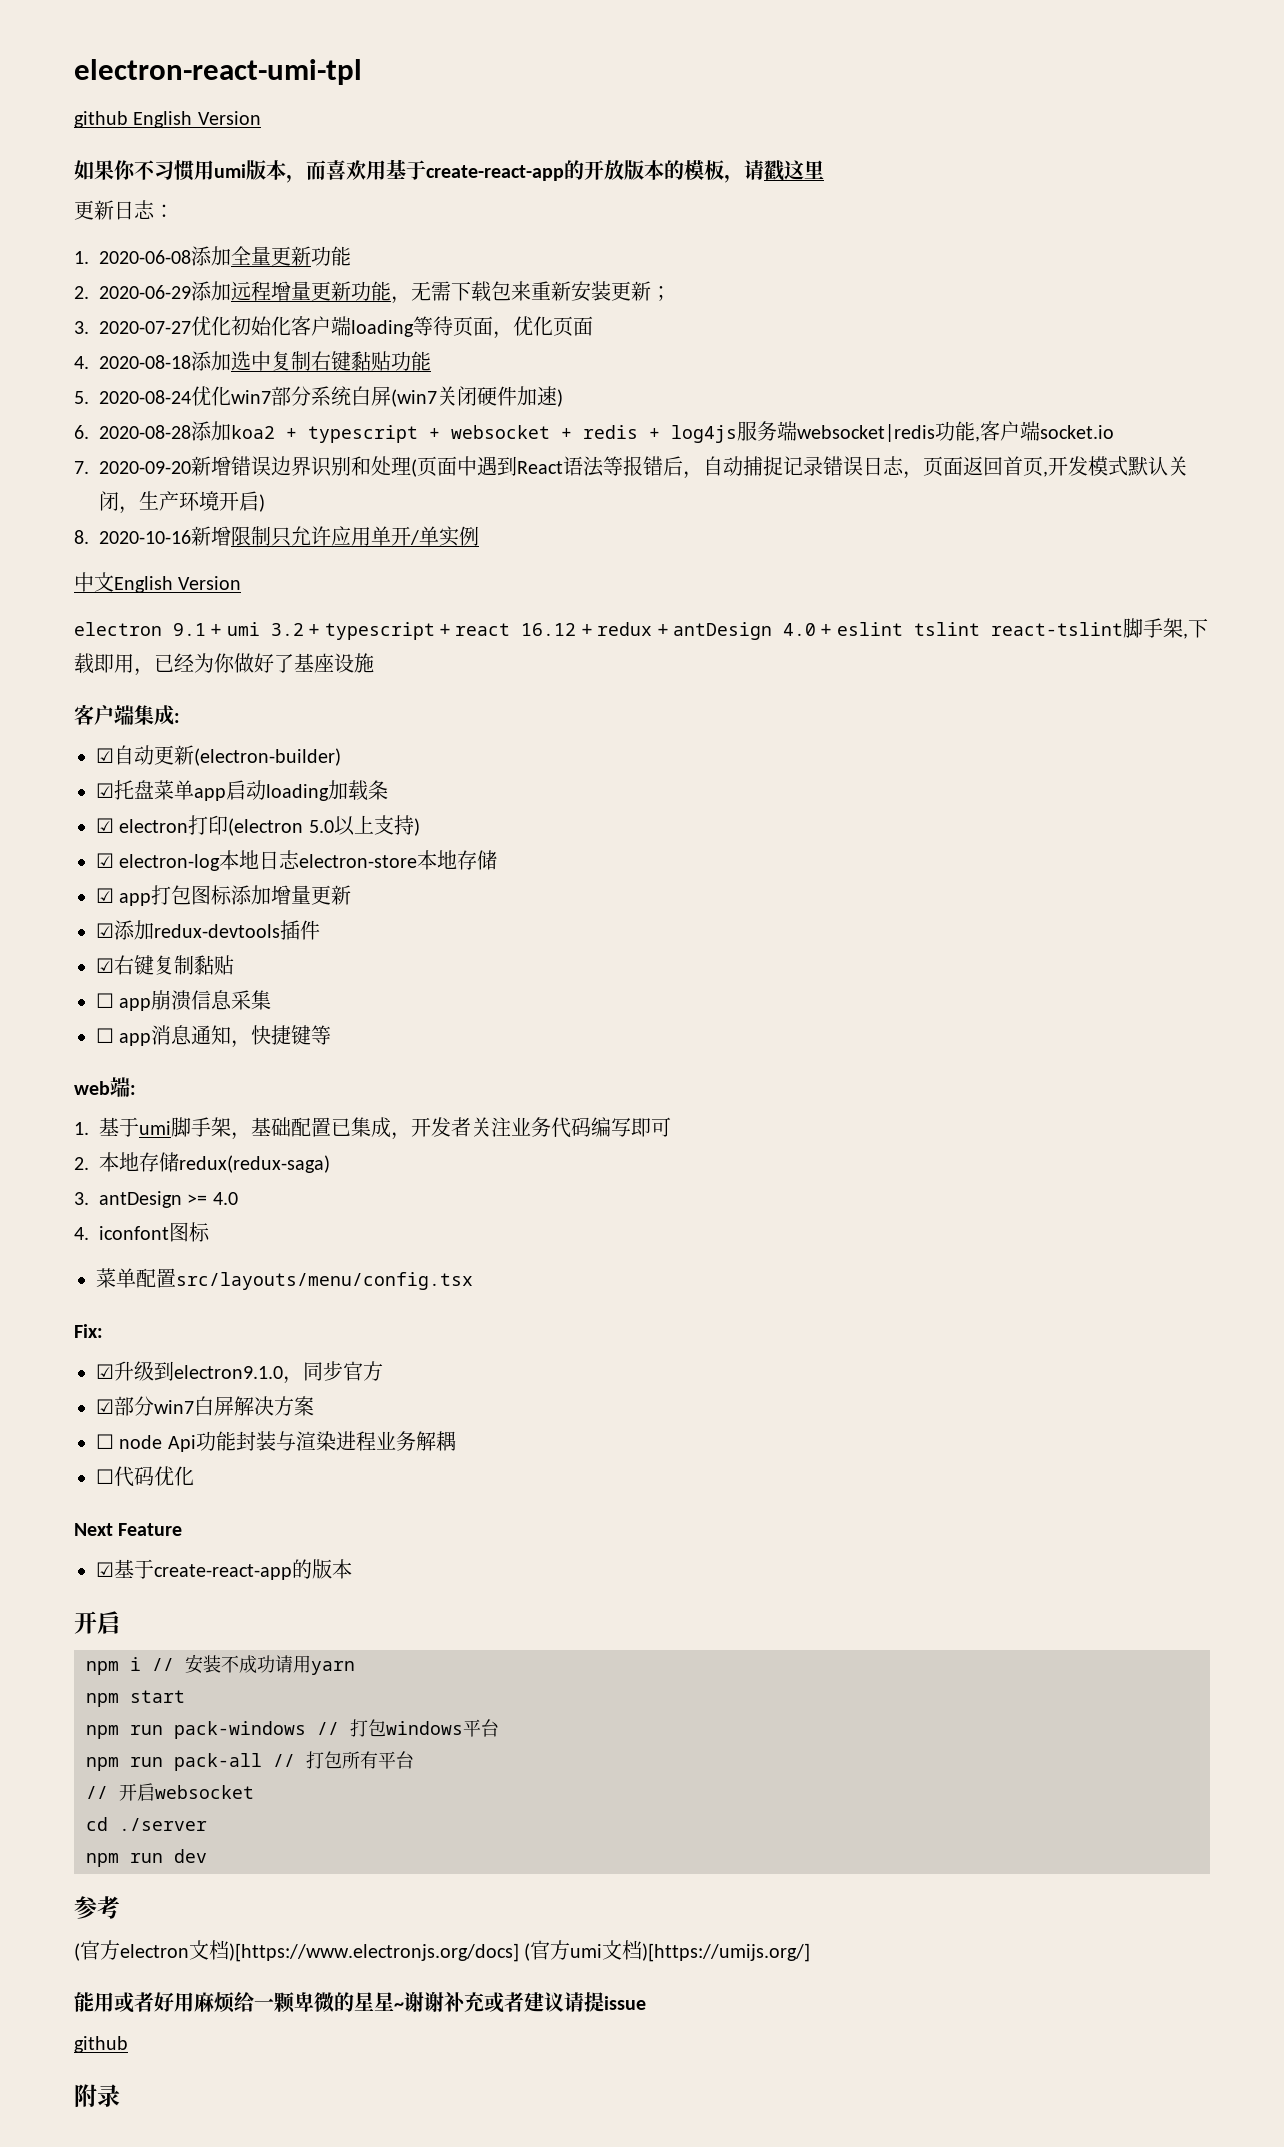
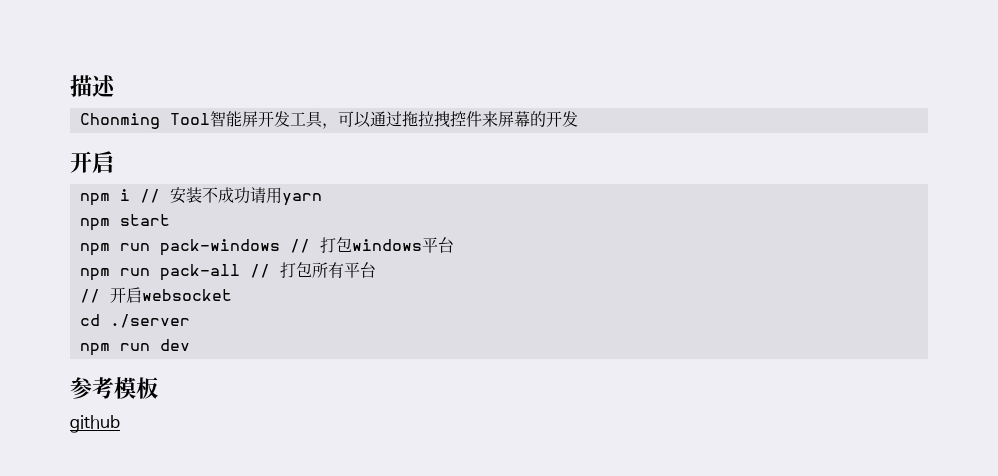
[74,59,362,85] [74,111,261,128] [74,159,824,183] [74,200,174,220] [74,246,351,266] [74,281,671,304] [74,316,593,339] [74,351,431,371] [74,386,563,407] [74,421,1114,443] [74,456,1188,479] [99,491,265,514] [74,526,479,547] [74,572,242,593] [74,618,1208,640] [74,653,374,676] [74,705,180,725] [96,745,341,766] [96,780,388,801] [96,815,420,836] [96,850,498,871] [96,885,352,906] [96,920,320,940] [96,955,234,975] [96,990,272,1011] [96,1025,332,1048] [74,1077,136,1097] [74,1117,671,1140] [74,1152,330,1173] [74,1191,238,1208] [74,1222,210,1242] [96,1268,473,1290] [74,1324,103,1338] [96,1361,383,1384] [96,1396,314,1416] [96,1431,456,1452] [96,1466,194,1487] [74,1523,183,1536] [96,1559,352,1580] electron-react-umi-tpl // github English Version // 如果你不习惯用umi版本，而喜欢用基于create-react-app的开放版本的模板，请戳这里 // 更新日志： // 1. 2020-06-08添加全量更新功能 // 2. 2020-06-29添加远程增量更新功能，无需下载包来重新安装更新； // 3. 2020-07-27优化初始化客户端loading等待页面，优化页面 // 4. 2020-08-18添加选中复制右键黏贴功能 // 5. 2020-08-24优化win7部分系统白屏(win7关闭硬件加速) // 6. 2020-08-28添加koa2 + typescript + websocket + redis + log4js服务端websocket|redis功能,客户端socket.io // 7. 2020-09-20新增错误边界识别和处理(页面中遇到React语法等报错后，自动捕捉记录错误日志，页面返回首页,开发模式默认关闭，生产环境开启) // 8. 2020-10-16新增限制只允许应用单开/单实例 // 中文English Version // electron 9.1 + umi 3.2 + typescript + react 16.12 + redux + antDesign 4.0 + eslint tslint react-tslint脚手架,下载即用，已经为你做好了基座设施 // 客户端集成: // ☑自动更新(electron-builder) // ☑托盘菜单app启动loading加载条 // ☑ electron打印(electron 5.0以上支持) // ☑ electron-log本地日志electron-store本地存储 // ☑ app打包图标添加增量更新 // ☑添加redux-devtools插件 // ☑右键复制黏贴 // ☐ app崩溃信息采集 // ☐ app消息通知，快捷键等 // web端: // 1.基于umi脚手架，基础配置已集成，开发者关注业务代码编写即可 // 2.本地存储redux(redux-saga) // 3. antDesign >= 4.0 // 4. iconfont图标 // 菜单配置src/layouts/menu/config.tsx // Fix: // ☑升级到electron9.1.0，同步官方 // ☑部分win7白屏解决方案 // ☐ node Api功能封装与渲染进程业务解耦 // ☐代码优化 // Next Feature // ☑基于create-react-app的版本 -> [70,75,116,97] [80,111,579,129] 描述 // Chonming Tool智能屏开发工具，可以通过拖拉拽控件来屏幕的开发
[74,1940,811,1962] [74,1992,646,2013] [74,2036,128,2053] [74,2084,120,2108] // (官方electron文档)[https://www.electronjs.org/docs] (官方umi文档)[https://umijs.org/] // 能用或者好用麻烦给一颗卑微的星星~谢谢补充或者建议请提issue // github // 附录 -> [114,377,158,399] [70,415,120,433] 模板 // github

